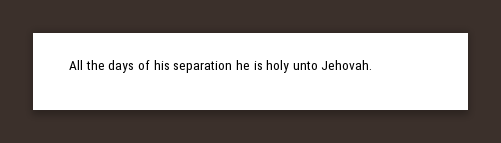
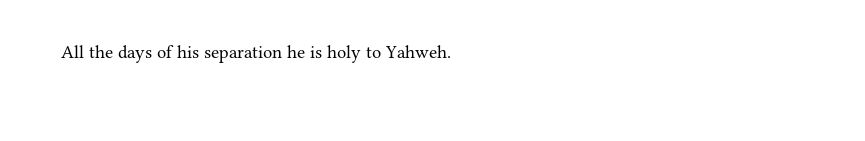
[292,60,373,70] unto Jehovah. -> [366,45,451,58] to Yahweh.

